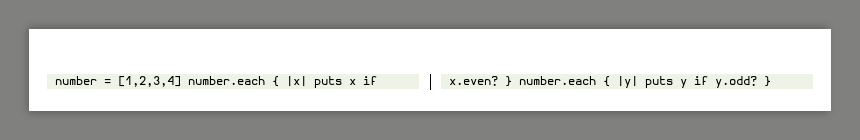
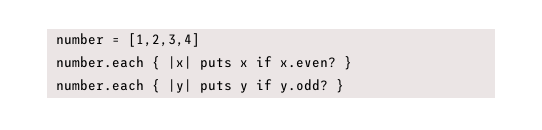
(181, 81) none -> (200, 40) //
(512, 81) none -> (352, 63) //

